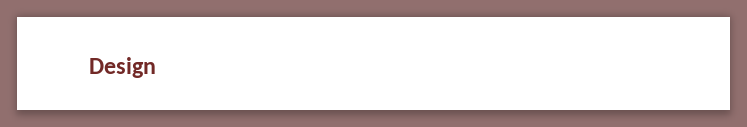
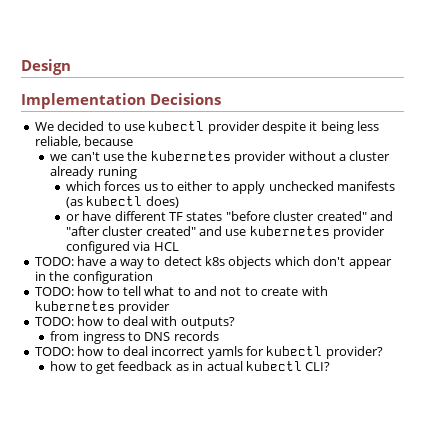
(156, 67) none -> [21,93,221,109] [34,121,380,134] [34,136,134,147] [50,151,391,164] [50,166,137,179] [65,181,395,194] [65,196,179,208] [65,211,393,221] [65,226,386,239] [65,241,179,254] [34,256,392,269] [34,271,153,284] [34,286,328,296] [34,301,171,314] [34,316,235,329] [50,331,219,344] [34,346,383,359] [50,361,331,374] // Implementation Decisions // We decided to use kubectl provider despite it being less reliable, because // we can't use the kubernetes provider without a cluster already runing // which forces us to either to apply unchecked manifests (as kubectl does) // or have different TF states "before cluster created" and "after cluster created" and use kubernetes provider configured via HCL // TODO: have a way to detect k8s objects which don't appear in the configuration // TODO: how to tell what to and not to create with kubernetes provider // TODO: how to deal with outputs? // from ingress to DNS records // TODO: how to deal incorrect yamls for kubectl provider? // how to get feedback as in actual kubectl CLI?

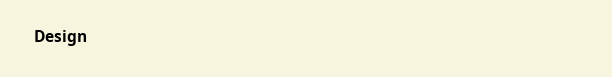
[21,93,221,109] [34,121,380,134] [34,136,134,147] [50,151,391,164] [50,166,137,179] [65,181,395,194] [65,196,179,208] [65,211,393,221] [65,226,386,239] [65,241,179,254] [34,256,392,269] [34,271,153,284] [34,286,328,296] [34,301,171,314] [34,316,235,329] [50,331,219,344] [34,346,383,359] [50,361,331,374] // Implementation Decisions // We decided to use kubectl provider despite it being less reliable, because // we can't use the kubernetes provider without a cluster already runing // which forces us to either to apply unchecked manifests (as kubectl does) // or have different TF states "before cluster created" and "after cluster created" and use kubernetes provider configured via HCL // TODO: have a way to detect k8s objects which don't appear in the configuration // TODO: how to tell what to and not to create with kubernetes provider // TODO: how to deal with outputs? // from ingress to DNS records // TODO: how to deal incorrect yamls for kubectl provider? // how to get feedback as in actual kubectl CLI? -> (87, 38) none

